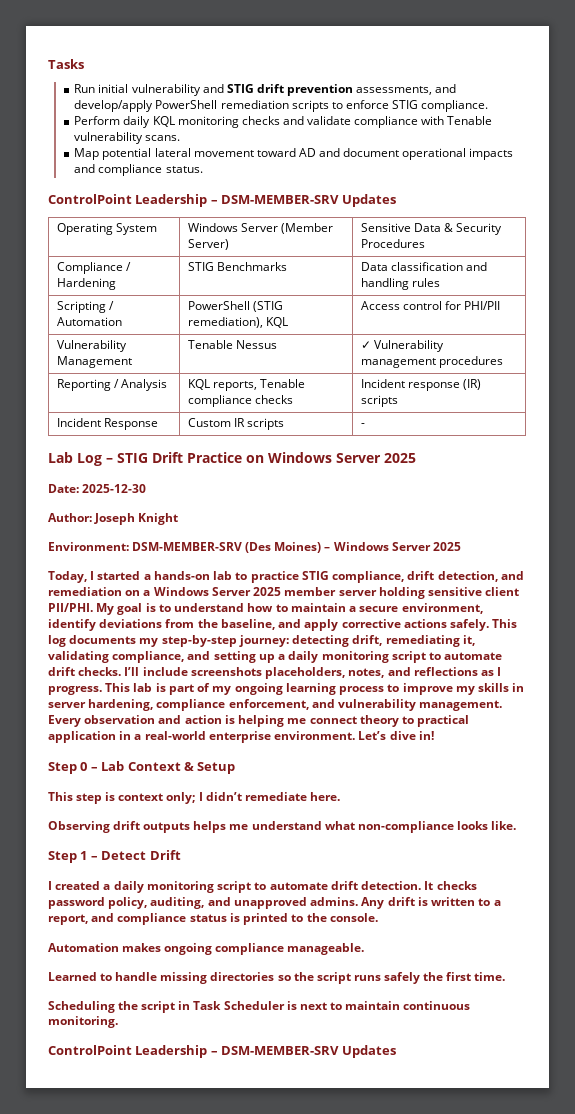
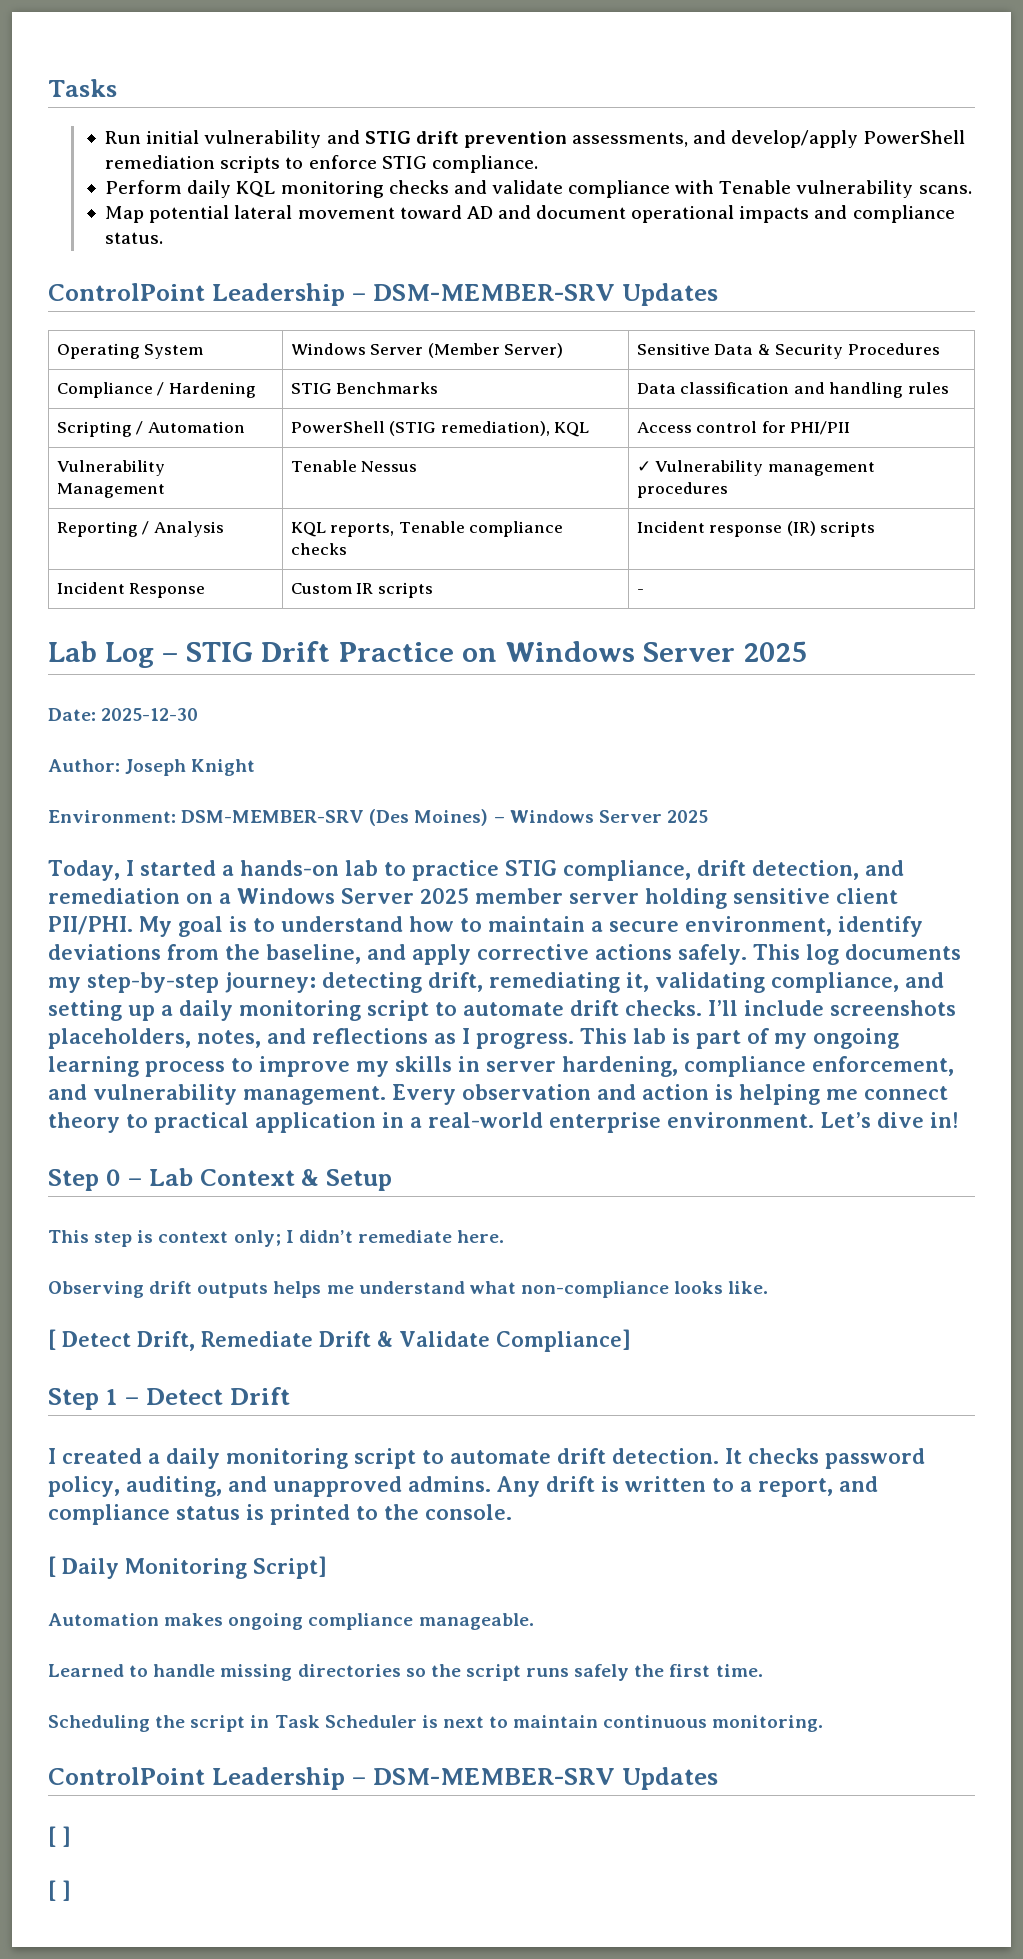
(516, 825) none -> [48,1329,631,1352] // [ Detect Drift, Remediate Drift & Validate Compliance]
(378, 917) none -> [48,1556,327,1579] // [ Daily Monitoring Script]
(396, 1051) none -> [48,1826,71,1847] [48,1880,71,1901] // [ ] // [ ]

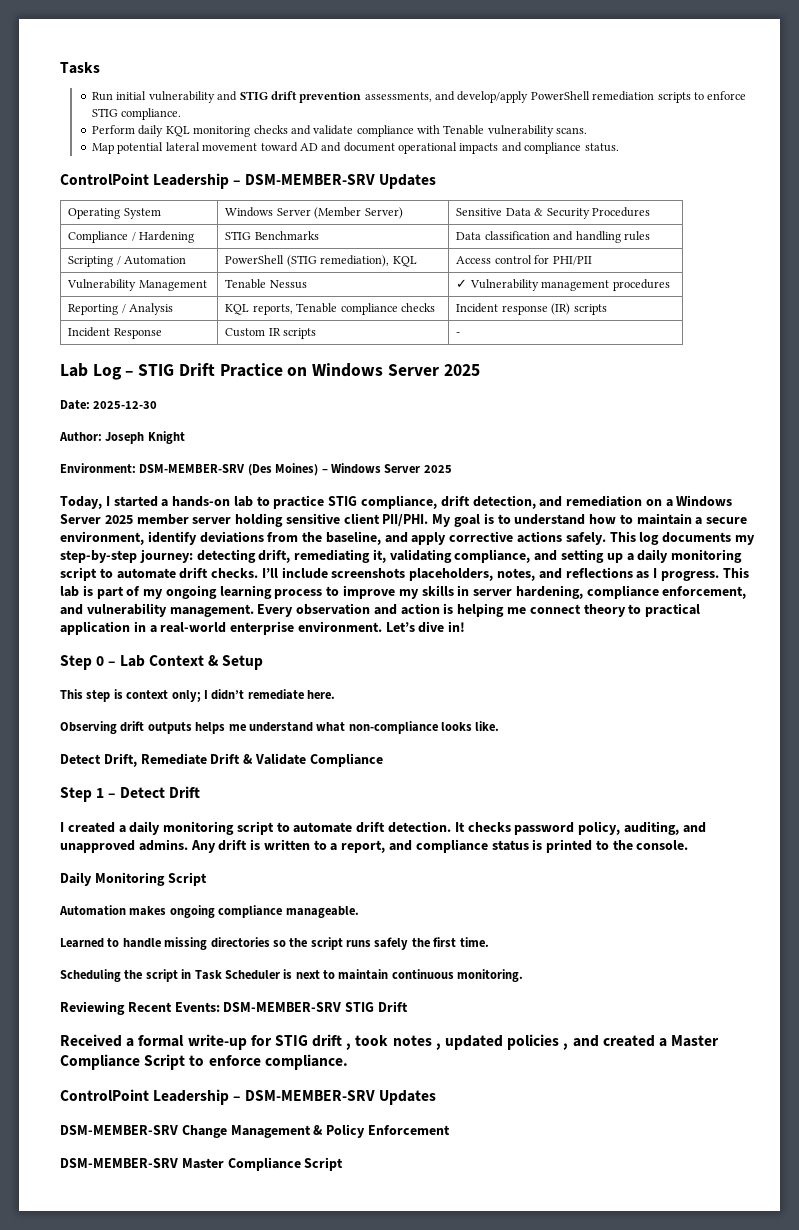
[48,1329,56,1350] [ -> (500, 726) none
[495,1329,631,1352] Compliance] -> [309,753,383,767] Compliance
[48,1556,56,1577] [ -> (689, 845) none
[253,1556,327,1579] Script] -> [167,872,207,886] Script
[48,1767,718,1790] [48,1826,71,1847] [48,1880,71,1901] // ControlPoint Leadership – DSM-MEMBER-SRV Updates // [ ] // [ ] -> [60,1001,408,1015] [60,1034,720,1050] [60,1054,348,1070] [60,1089,436,1105] [60,1124,450,1138] [60,1157,344,1171] // Reviewing Recent Events: DSM-MEMBER-SRV STIG Drift // Received a formal write-up for STIG drift , took notes , updated policies , and created a Master Compliance Script to enforce compliance. // ControlPoint Leadership – DSM-MEMBER-SRV Updates // DSM-MEMBER-SRV Change Management & Policy Enforcement // DSM-MEMBER-SRV Master Compliance Script

